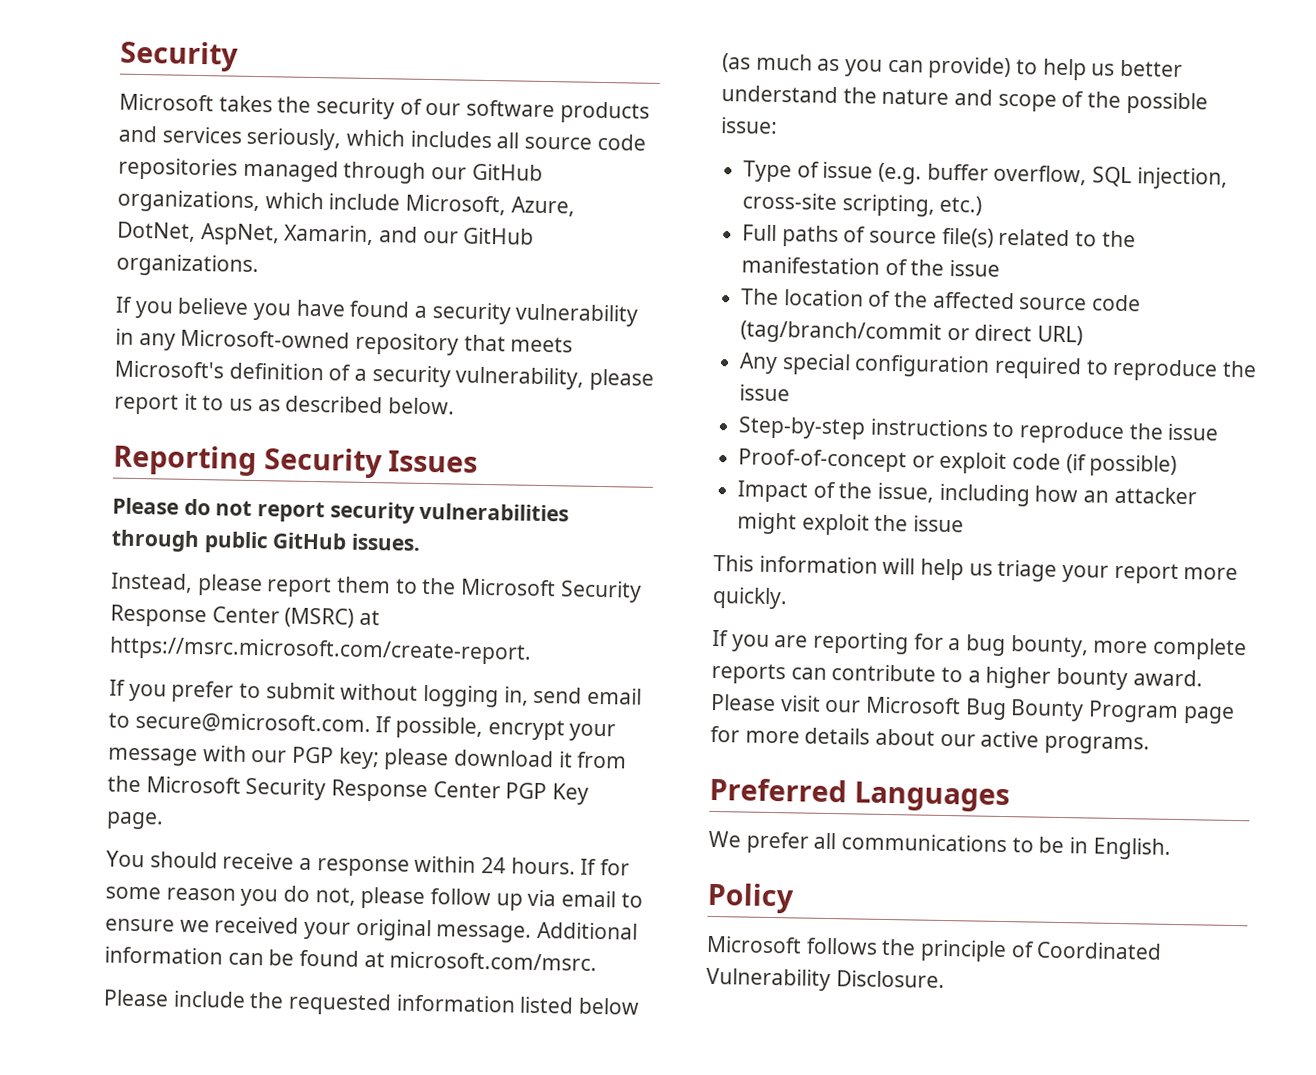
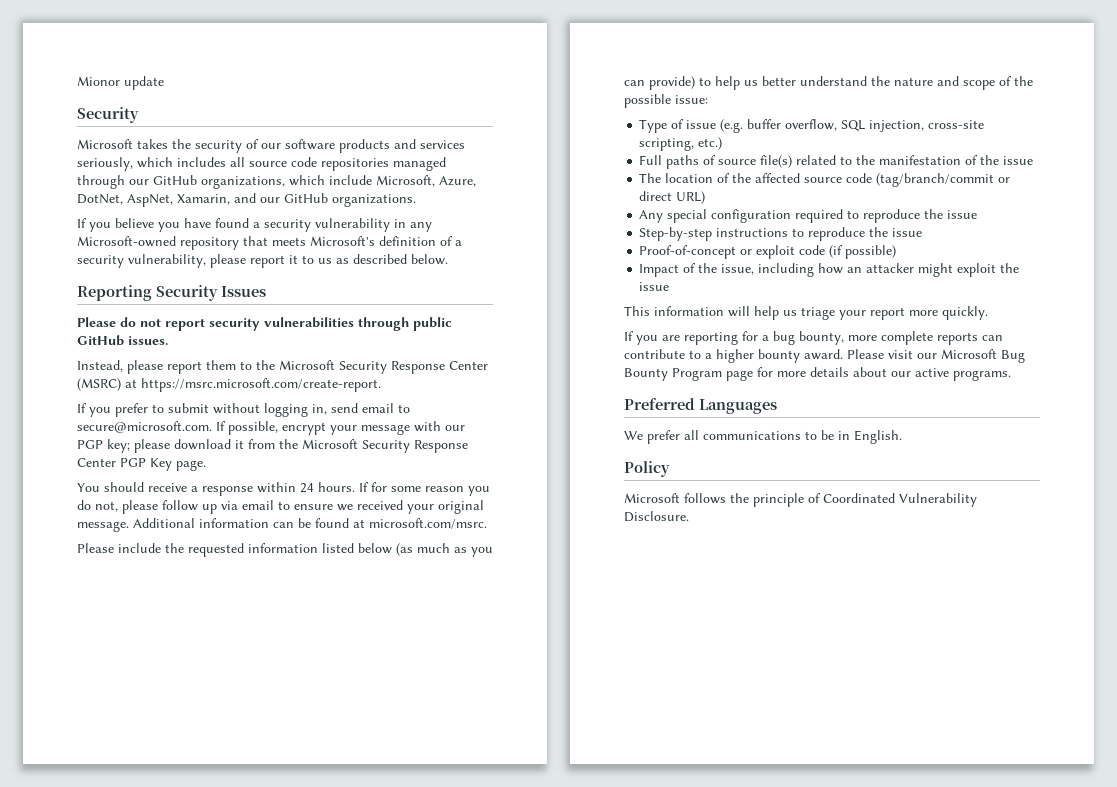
(120, 56) none -> [77,76,164,90] Mionor update //

